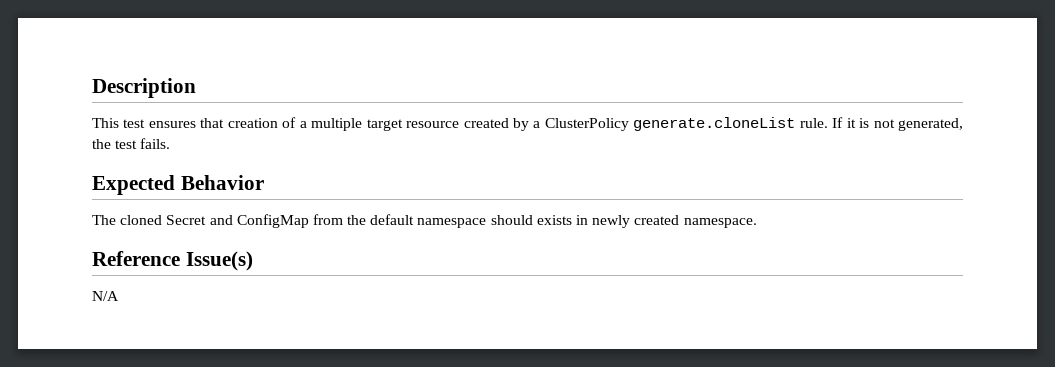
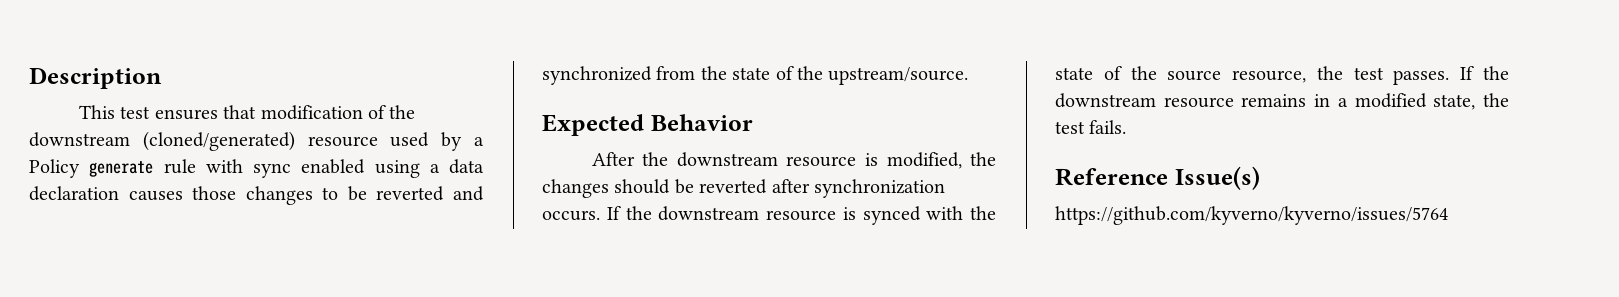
[227,117,964,131] [92,138,171,149] [92,175,264,195] [92,214,757,228] creation of a multiple target resource created by a ClusterPolicy generate.cloneList rule. If it is not generated, the test fails. // Expected Behavior // The cloned Secret and ConfigMap from the default namespace should exists in newly created namespace. -> [260,105,416,120] [29,131,485,151] [29,159,484,178] [29,186,484,205] [542,66,969,85] [542,114,753,136] [591,152,996,169] [542,179,945,198] [542,206,996,225] [1055,66,1509,85] [1055,93,1509,110] [1055,120,1127,134] modification of the downstream (cloned/generated) resource used by a Policy generate rule with sync enabled using a data declaration causes those changes to be reverted and synchronized from the state of the upstream/source. // Expected Behavior // After the downstream resource is modified, the changes should be reverted after synchronization occurs. If the downstream resource is synced with the state of the source resource, the test passes. If the downstream resource remains in a modified state, the test fails.
[92,291,119,301] N/A -> [1055,206,1448,225] https://github.com/kyverno/kyverno/issues/5764

